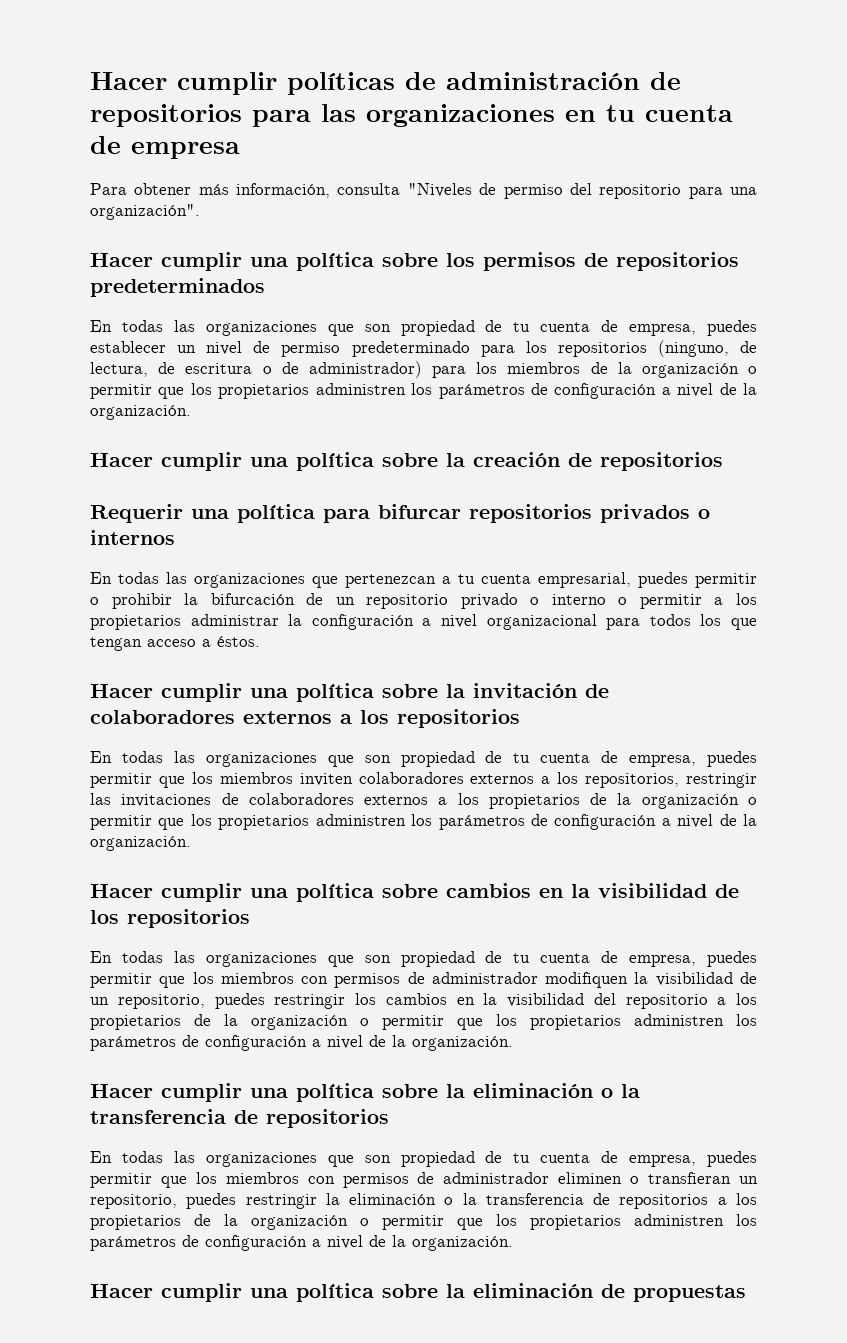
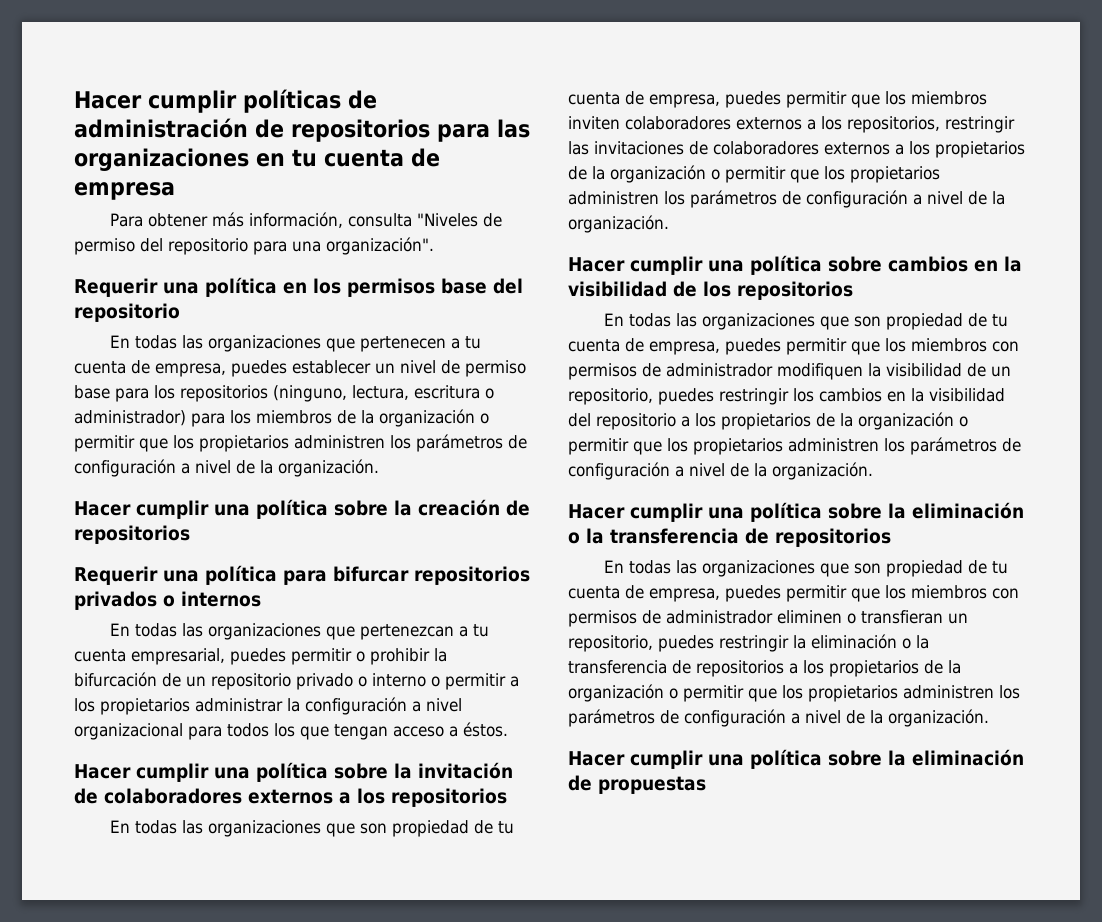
[90,252,438,271] Hacer cumplir una política sobre -> [74,277,307,297] Requerir una política en
[584,252,739,271] [90,278,265,297] [90,320,503,336] de repositorios predeterminados // En todas las organizaciones que son propiedad de -> [441,278,523,294] [74,303,180,322] [109,335,460,352] base del repositorio // En todas las organizaciones que pertenecen a
[351,341,470,357] predeterminado -> [74,385,110,399] base
[740,341,758,353] [90,362,176,377] de lectura, de -> [352,385,409,400] lectura,
[281,362,299,374] de -> (494, 393) none

